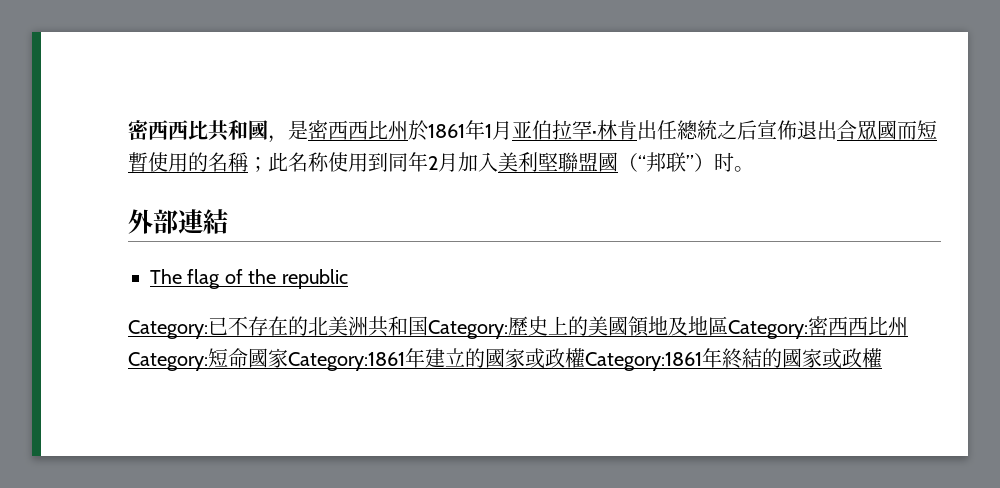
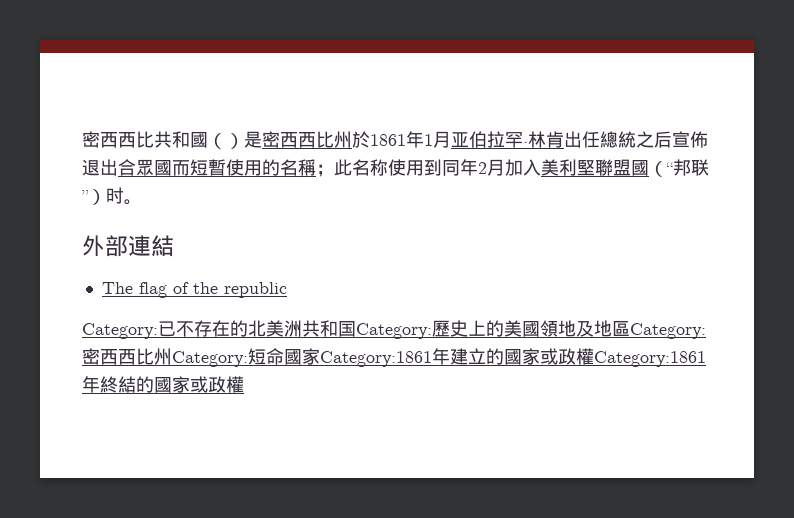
[268,135,288,143] ， -> [208,133,244,149] （）

